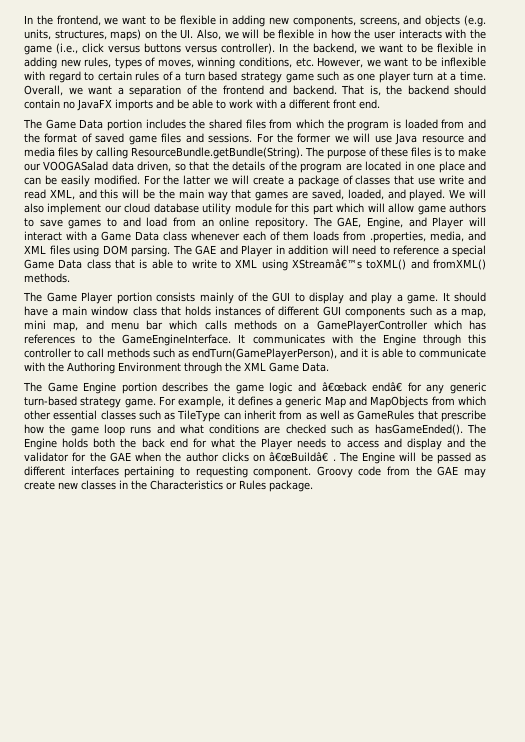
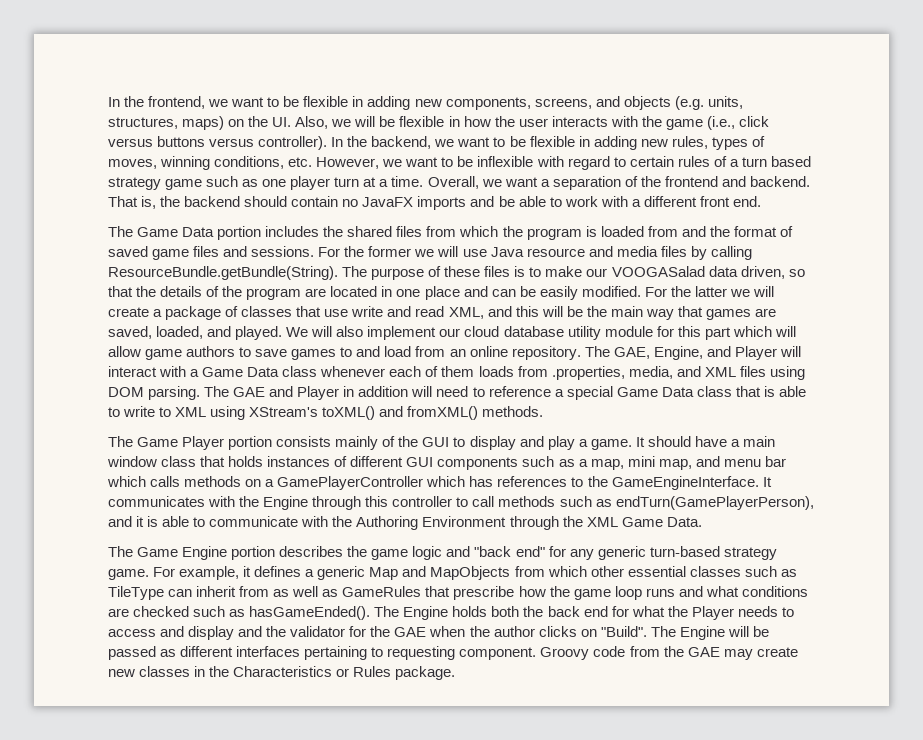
[291,259,362,269] XStreamâ€™s -> [249,407,319,417] XStream's
[321,382,403,392] â€œback endâ€ -> [474,546,545,557] "back end"
[269,452,336,462] â€œBuildâ€ . -> [600,626,647,637] "Build".

